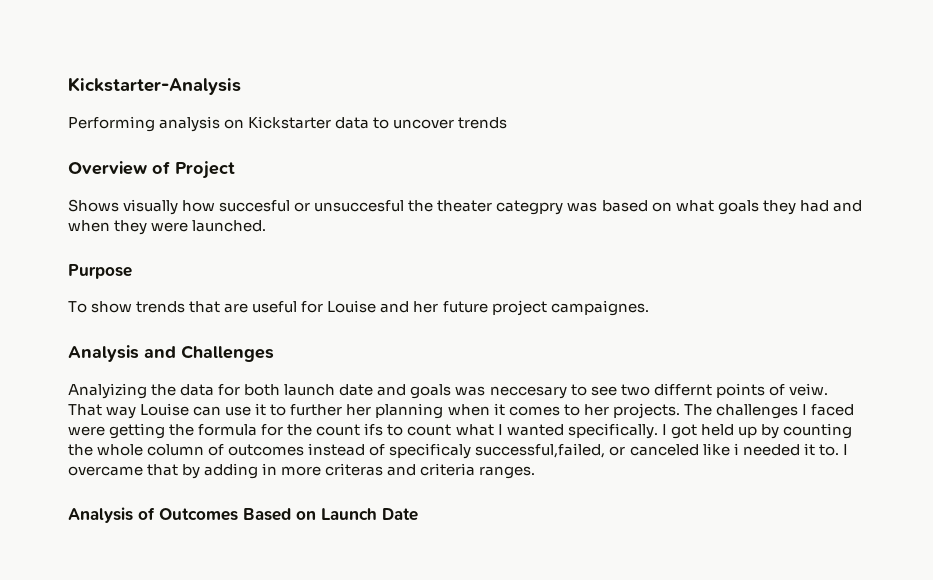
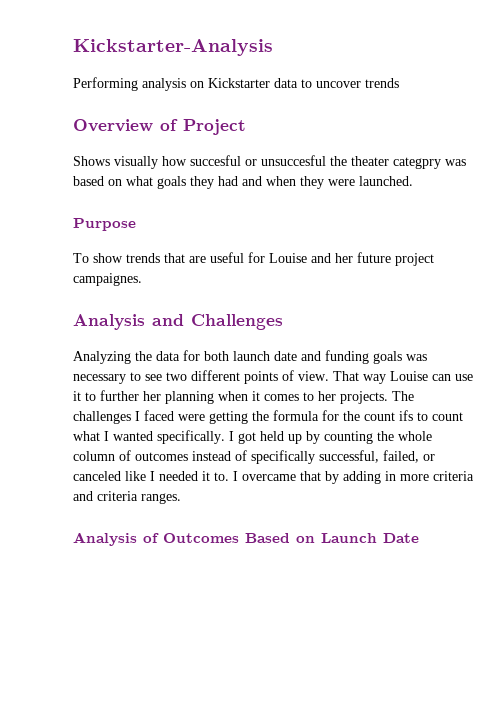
[68,383,147,399] Analyizing -> [73,351,131,364] Analyzing
(407, 390) none -> [325,350,369,364] funding
[489,386,567,399] neccesary -> [73,374,126,384] necessary
[653,383,712,396] differnt -> [191,370,240,381] different
[788,383,828,396] veiw. -> [298,371,329,381] view.
[389,443,606,459] specificaly successful,failed, -> [251,450,419,464] specifically successful, failed,
[733,443,739,455] i -> [150,471,155,481] I
[325,463,384,476] criteras -> [433,471,474,481] criteria

